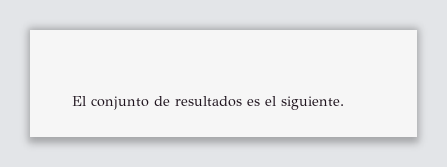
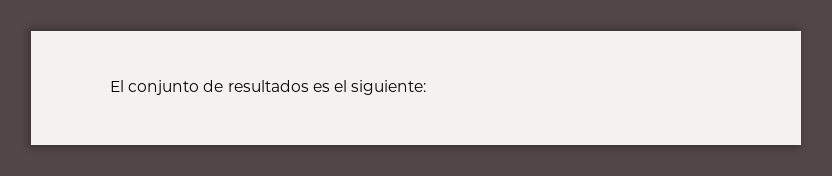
[281,96,344,110] siguiente. -> [351,80,427,95] siguiente:

